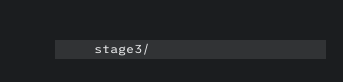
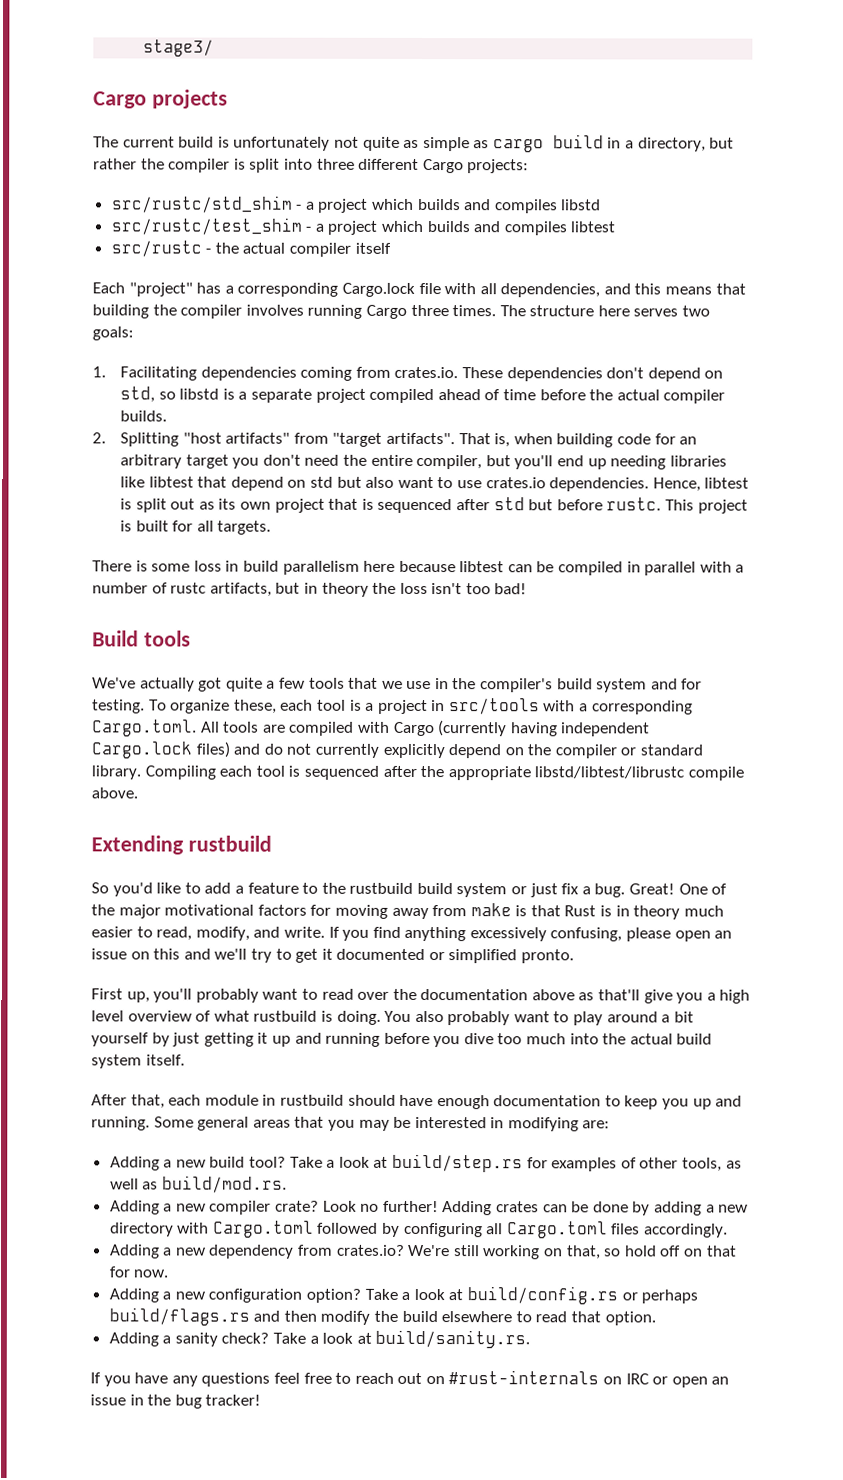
(151, 49) none -> [93,89,228,109] [93,134,735,153] [93,158,530,174] [111,195,602,214] [110,217,616,236] [110,240,391,257] [92,282,746,298] [92,304,711,319] [92,326,134,341] [92,366,724,382] [120,386,726,404] [120,410,168,422] [92,432,698,448] [120,454,727,470] [120,476,750,492] [120,497,748,514] [120,520,272,535] [92,560,745,576] [92,582,528,597] [92,630,191,647] [92,677,703,693] [92,698,693,715] [92,719,651,737] [91,741,704,759] [91,765,744,781] [91,787,138,799] [91,835,272,855] [91,882,728,898] [91,903,724,920] [91,926,733,942] [91,948,575,964] [91,988,751,1004] [91,1010,694,1026] [91,1032,713,1048] [91,1054,185,1069] [91,1094,743,1110] [91,1116,611,1132] [109,1153,742,1173] [109,1175,287,1193] [109,1200,749,1216] [109,1220,729,1239] [109,1244,737,1260] [108,1266,169,1278] [108,1286,699,1305] [108,1307,656,1326] [108,1329,531,1349] [90,1370,730,1388] [90,1394,262,1409] // Cargo projects // The current build is unfortunately not quite as simple as cargo build in a directory, but rather the compiler is split into three different Cargo projects: // src/rustc/std_shim - a project which builds and compiles libstd // src/rustc/test_shim - a project which builds and compiles libtest // src/rustc - the actual compiler itself // Each "project" has a corresponding Cargo.lock file with all dependencies, and this means that building the compiler involves running Cargo three times. The structure here serves two goals: // 1. Facilitating dependencies coming from crates.io. These dependencies don't depend on std, so libstd is a separate project compiled ahead of time before the actual compiler builds. // 2. Splitting "host artifacts" from "target artifacts". That is, when building code for an arbitrary target you don't need the entire compiler, but you'll end up needing libraries like libtest that depend on std but also want to use crates.io dependencies. Hence, libtest is split out as its own project that is sequenced after std but before rustc. This project is built for all targets. // There is some loss in build parallelism here because libtest can be compiled in parallel with a number of rustc artifacts, but in theory the loss isn't too bad! // Build tools // We've actually got quite a few tools that we use in the compiler's build system and for testing. To organize these, each tool is a project in src/tools with a corresponding Cargo.toml. All tools are compiled with Cargo (currently having independent Cargo.lock files) and do not currently explicitly depend on the compiler or standard library. Compiling each tool is sequenced after the appropriate libstd/libtest/librustc compile above. // Extending rustbuild // So you'd like to add a feature to the rustbuild build system or just fix a bug. Great! One of the major motivational factors for moving away from make is that Rust is in theory much easier to read, modify, and write. If you find anything excessively confusing, please open an issue on this and we'll try to get it documented or simplified pronto. // First up, you'll probably want to read over the documentation above as that'll give you a high level overview of what rustbuild is doing. You also probably want to play around a bit yourself by just getting it up and running before you dive too much into the actual build system itself. // After that, each module in rustbuild should have enough documentation to keep you up and running. Some general areas that you may be interested in modifying are: // Adding a new build tool? Take a look at build/step.rs for examples of other tools, as well as build/mod.rs. // Adding a new compiler crate? Look no further! Adding crates can be done by adding a new directory with Cargo.toml followed by configuring all Cargo.toml files accordingly. // Adding a new dependency from crates.io? We're still working on that, so hold off on that for now. // Adding a new configuration option? Take a look at build/config.rs or perhaps build/flags.rs and then modify the build elsewhere to read that option. // Adding a sanity check? Take a look at build/sanity.rs. // If you have any questions feel free to reach out on #rust-internals on IRC or open an issue in the bug tracker!

